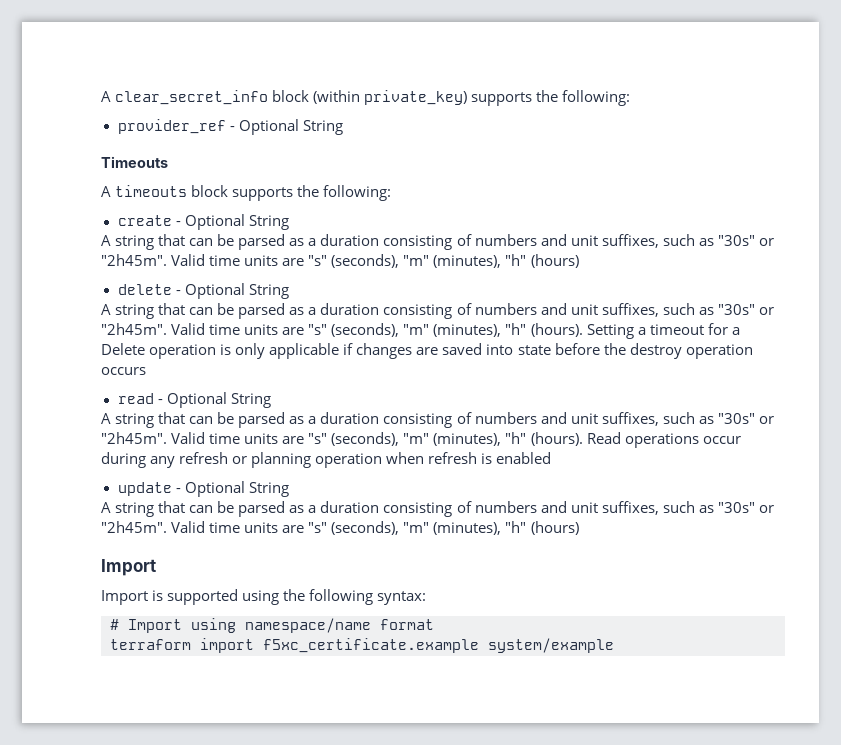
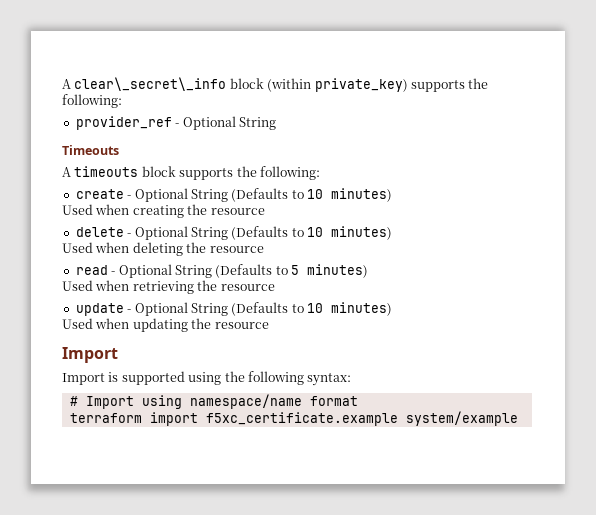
[101,90,269,105] A clear_secret_info -> [62,77,227,91] A clear\_secret\_info
[101,234,774,250] [101,254,579,268] [117,283,289,299] [101,303,774,319] [101,323,740,339] [101,343,753,359] [101,367,146,375] [117,392,271,408] [101,412,774,428] [101,432,741,448] [101,452,552,468] [117,481,289,497] [101,501,774,517] [101,521,579,535] // A string that can be parsed as a duration consisting of numbers and unit suffixes, such as "30s" or "2h45m". Valid time units are "s" (seconds), "m" (minutes), "h" (hours) // delete - Optional String // A string that can be parsed as a duration consisting of numbers and unit suffixes, such as "30s" or "2h45m". Valid time units are "s" (seconds), "m" (minutes), "h" (hours). Setting a timeout for a Delete operation is only applicable if changes are saved into state before the destroy operation occurs // read - Optional String // A string that can be parsed as a duration consisting of numbers and unit suffixes, such as "30s" or "2h45m". Valid time units are "s" (seconds), "m" (minutes), "h" (hours). Read operations occur during any refresh or planning operation when refresh is enabled // update - Optional String // A string that can be parsed as a duration consisting of numbers and unit suffixes, such as "30s" or "2h45m". Valid time units are "s" (seconds), "m" (minutes), "h" (hours) -> [231,188,392,202] [62,204,265,218] [75,226,392,240] [62,242,264,256] [75,264,368,278] [62,280,275,294] [75,302,392,316] [62,318,269,332] (Defaults to 10 minutes) // Used when creating the resource // delete - Optional String (Defaults to 10 minutes) // Used when deleting the resource // read - Optional String (Defaults to 5 minutes) // Used when retrieving the resource // update - Optional String (Defaults to 10 minutes) // Used when updating the resource

